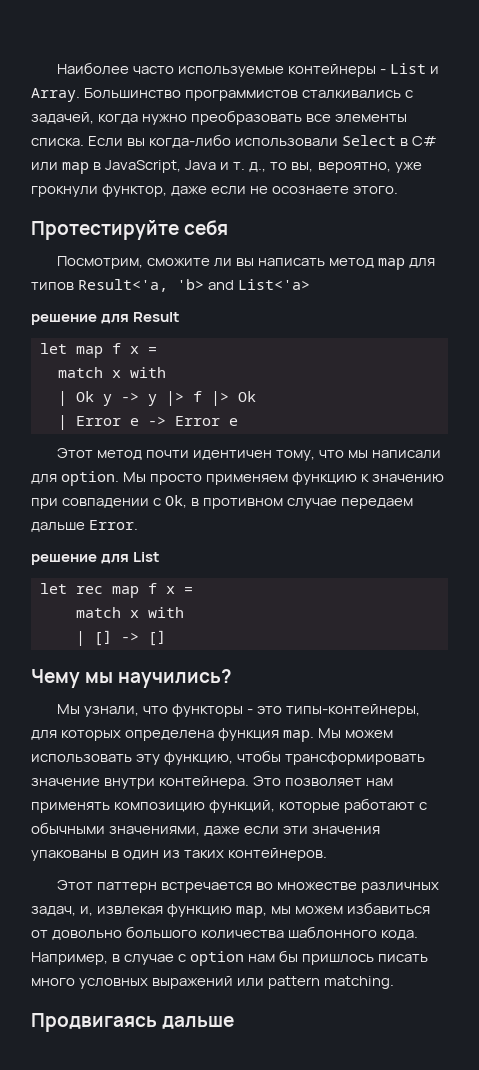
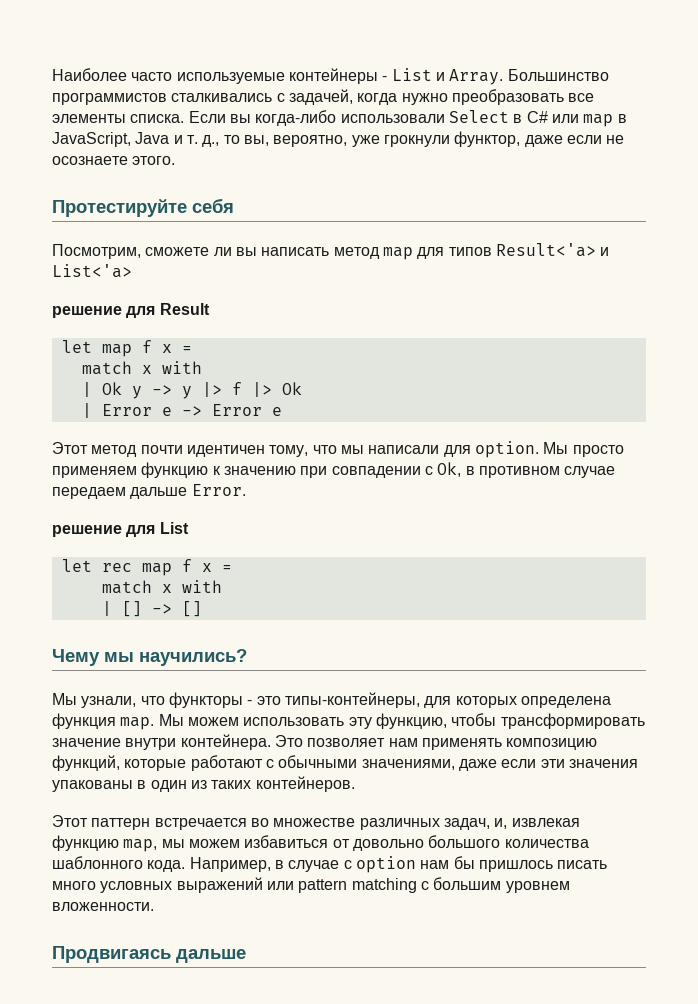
[146,258,210,266] сможите -> [145,247,210,256] сможете
[78,279,235,292] Result<'a, 'b> and -> [495,243,610,257] Result<'a> и
[324,976,395,989] matching. -> [351,877,570,893] [52,902,154,911] matching с большим уровнем вложенности.

